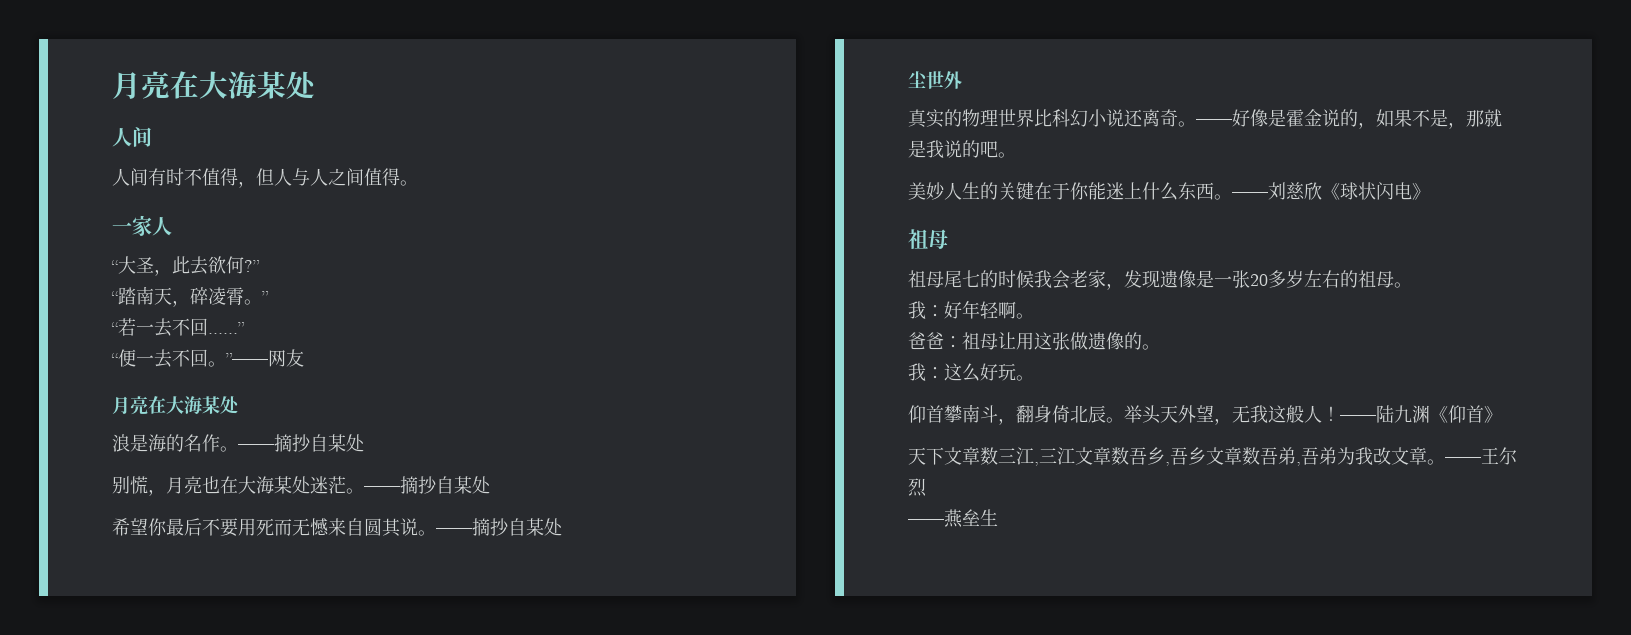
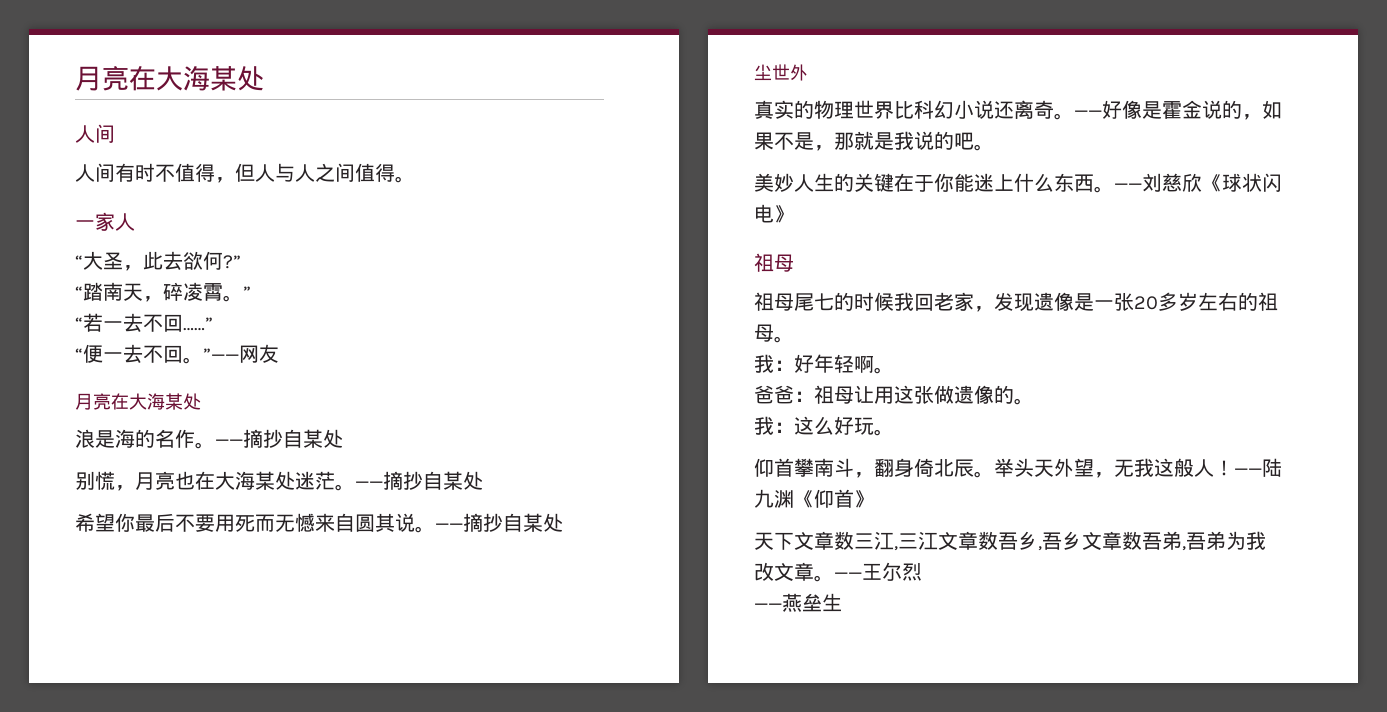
[1052,270,1070,289] 会 -> [914,293,934,311] 回

